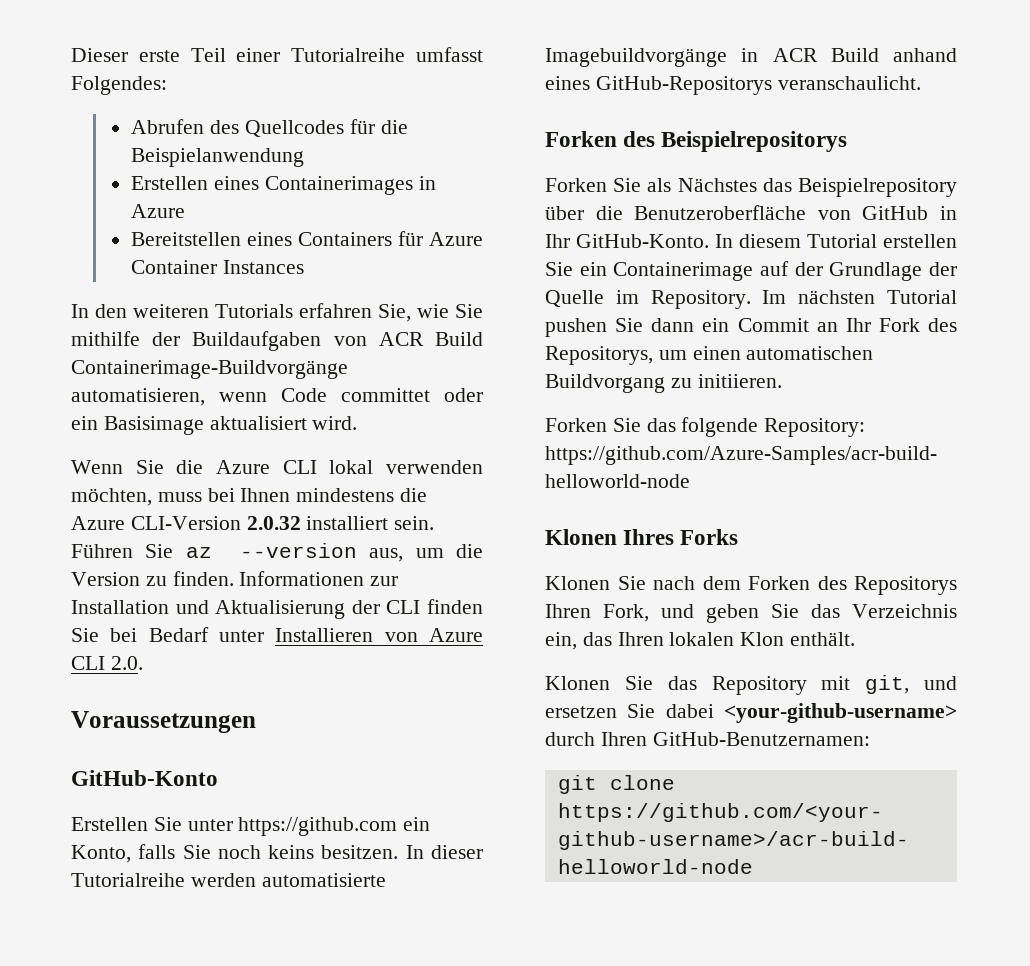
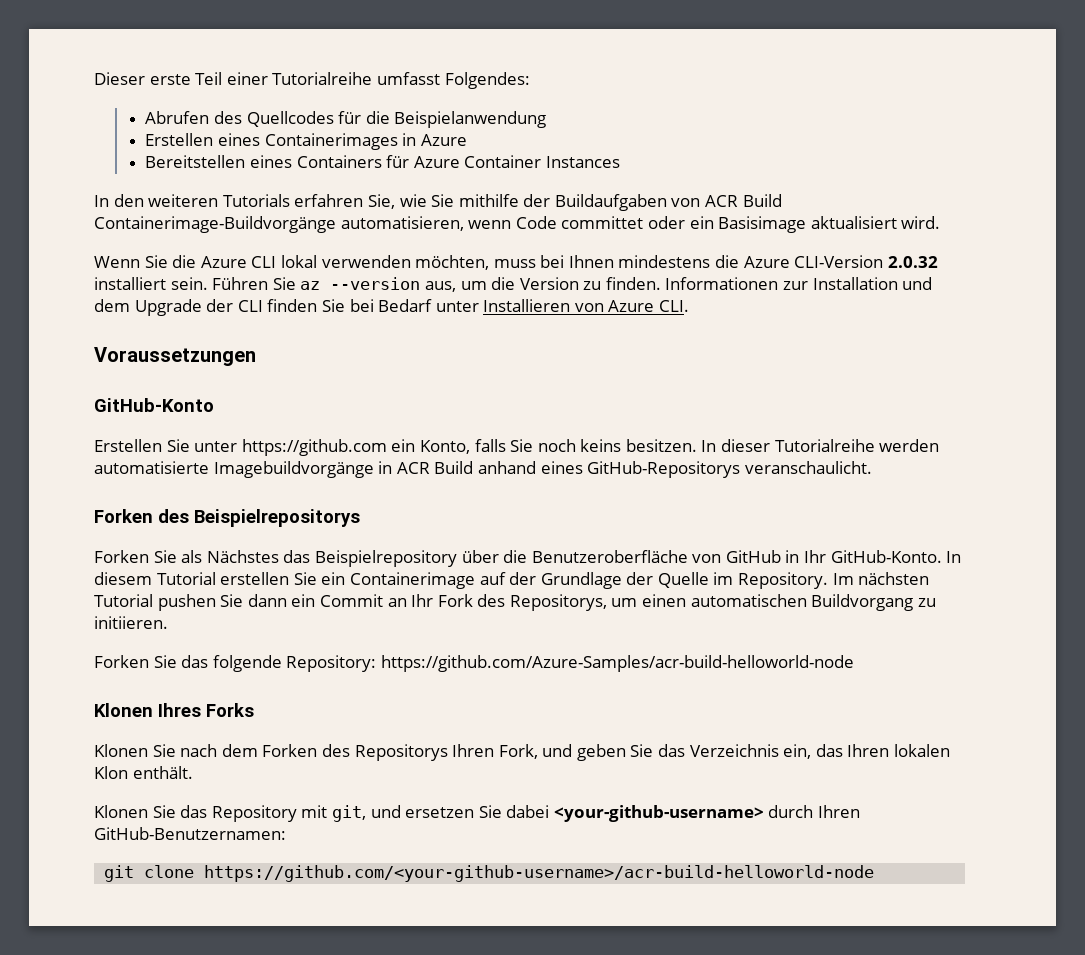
[215,600,346,619] Aktualisierung -> [94,299,202,316] dem Upgrade
[71,656,143,670] CLI 2.0. -> [659,300,690,312] CLI.

